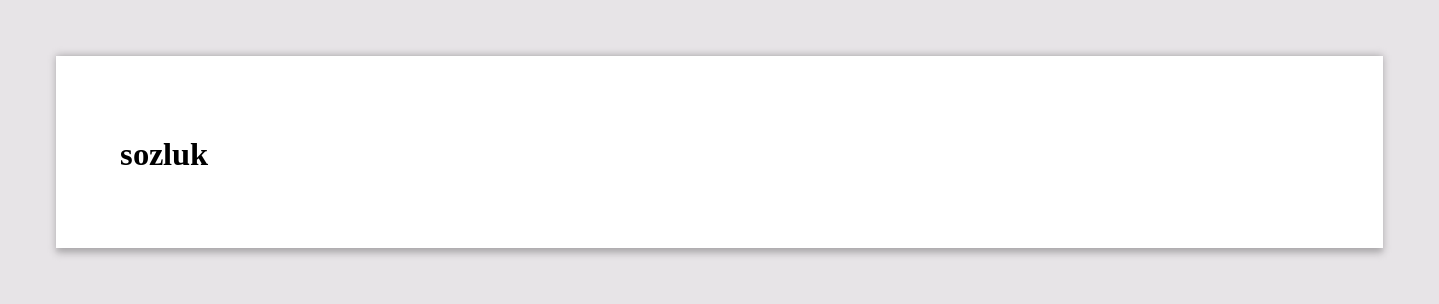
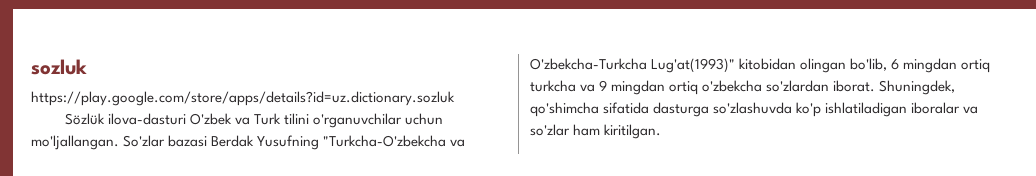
(209, 154) none -> [31,91,455,106] [64,113,444,128] [31,135,466,150] [530,58,991,73] [530,80,956,95] [530,102,979,117] [530,124,662,139] // https://play.google.com/store/apps/details?id=uz.dictionary.sozluk // Sözlük ilova-dasturi O'zbek va Turk tilini o'rganuvchilar uchun mo'ljallangan. So'zlar bazasi Berdak Yusufning "Turkcha-O'zbekcha va O'zbekcha-Turkcha Lug'at(1993)" kitobidan olingan bo'lib, 6 mingdan ortiq turkcha va 9 mingdan ortiq o'zbekcha so'zlardan iborat. Shuningdek, qo'shimcha sifatida dasturga so'zlashuvda ko'p ishlatiladigan iboralar va so'zlar ham kiritilgan.

